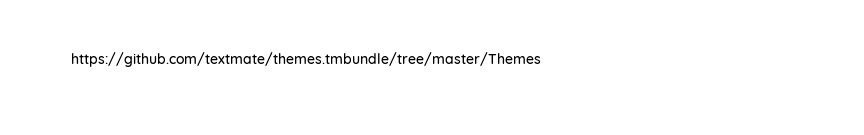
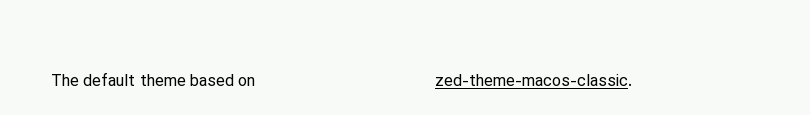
[71,52,541,67] https://github.com/textmate/themes.tmbundle/tree/master/Themes -> [51,72,632,86] The default theme based on zed-theme-macos-classic.

